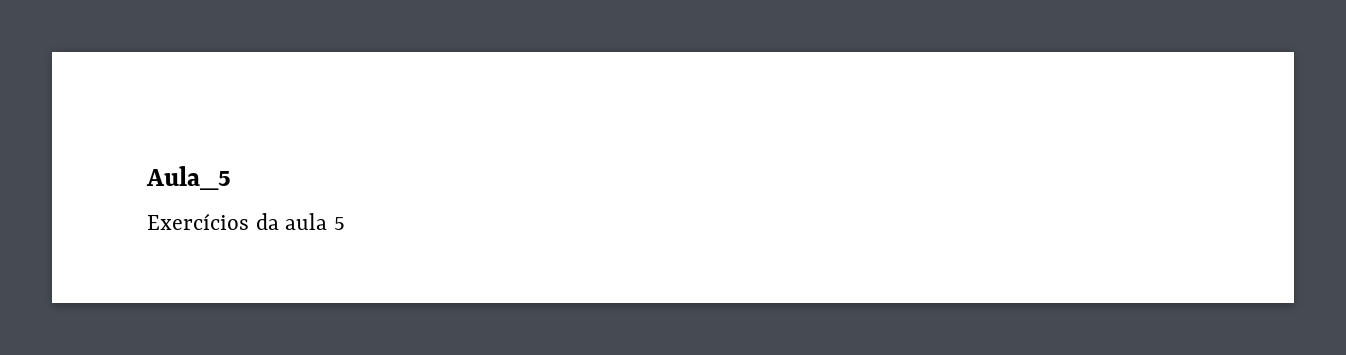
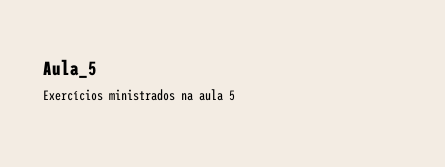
[255,213,279,230] da -> [109,89,193,101] ministrados na

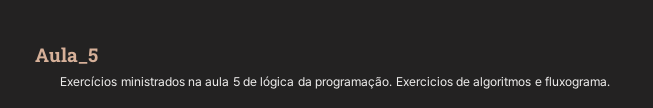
(235, 95) none -> [243,76,611,89] de lógica da programação. Exercicios de algoritmos e fluxograma.

